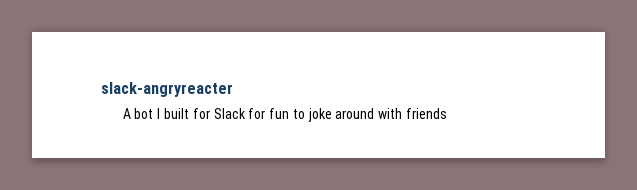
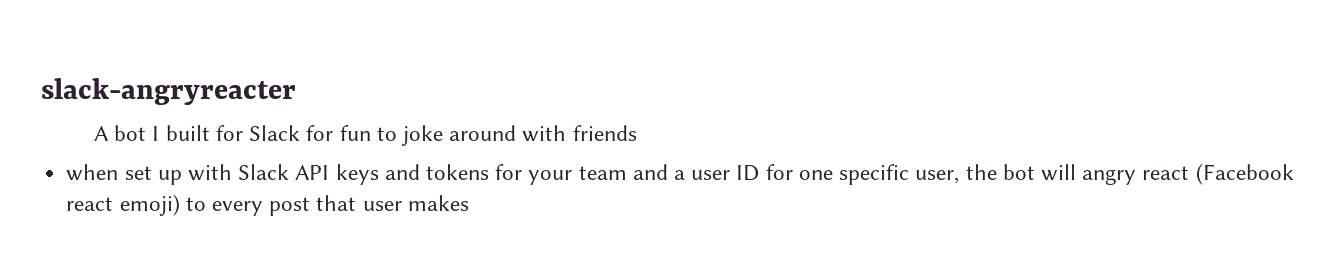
(447, 113) none -> [66,163,1294,185] [66,194,469,216] // when set up with Slack API keys and tokens for your team and a user ID for one specific user, the bot will angry react (Facebook react emoji) to every post that user makes

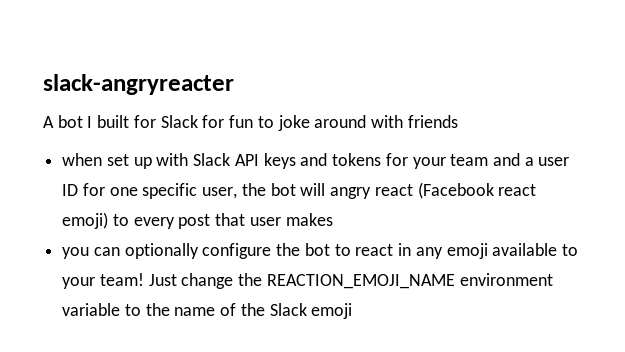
(469, 203) none -> [62,243,578,259] [62,273,553,289] [62,303,353,319] // you can optionally configure the bot to react in any emoji available to your team! Just change the REACTION_EMOJI_NAME environment variable to the name of the Slack emoji

